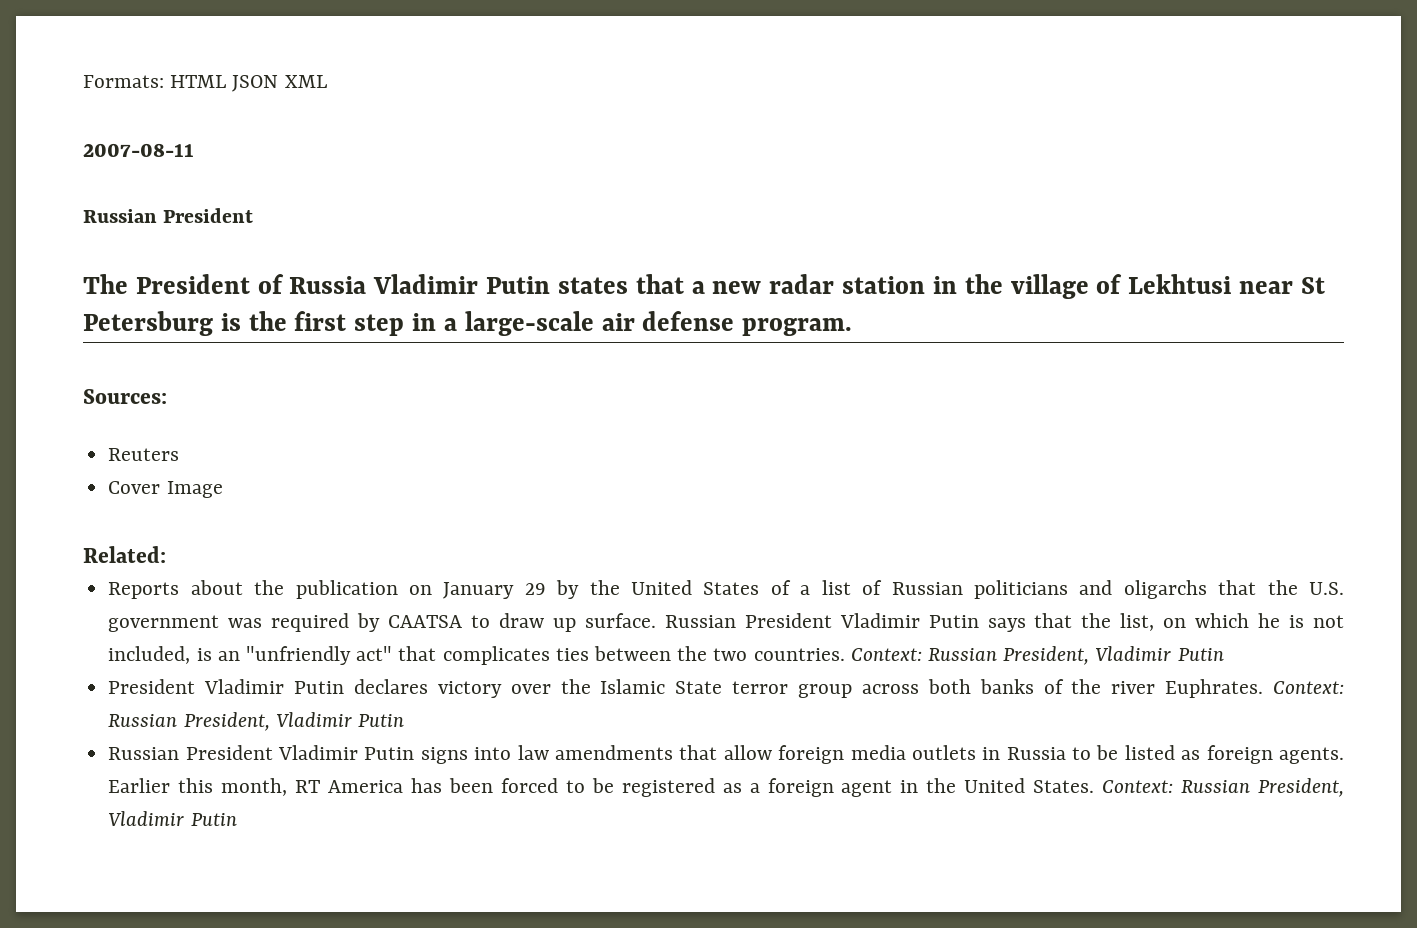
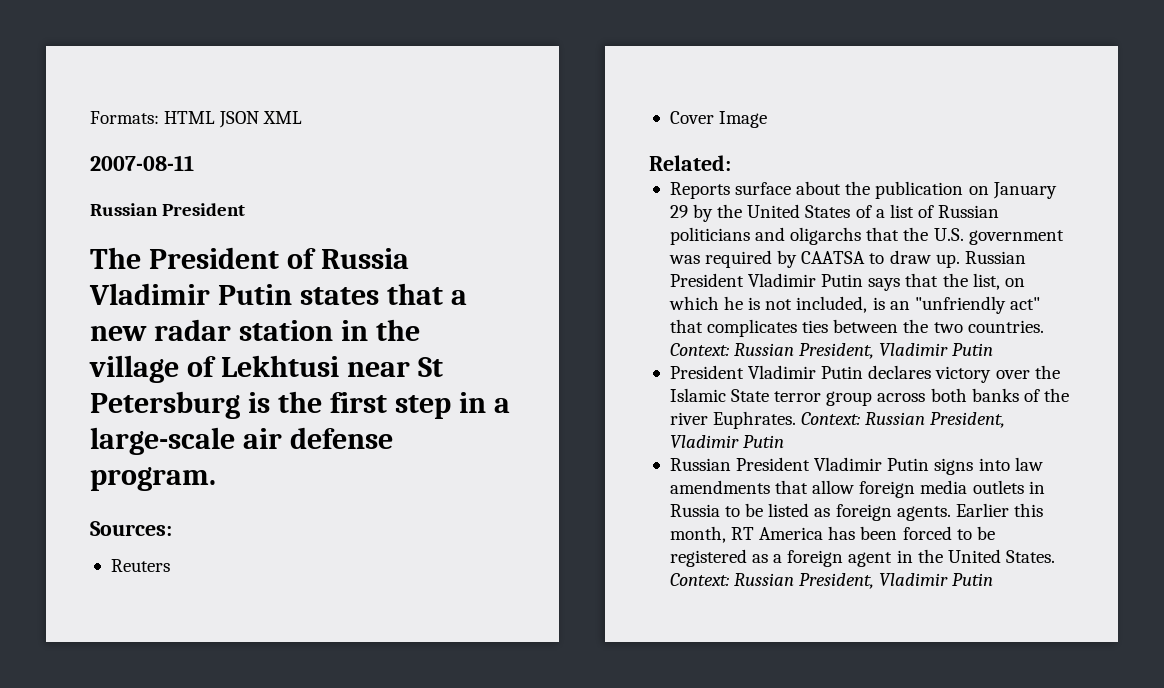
(180, 590) none -> [735,182,792,195] surface
[552,613,656,632] up surface. -> [935,254,960,268] up.

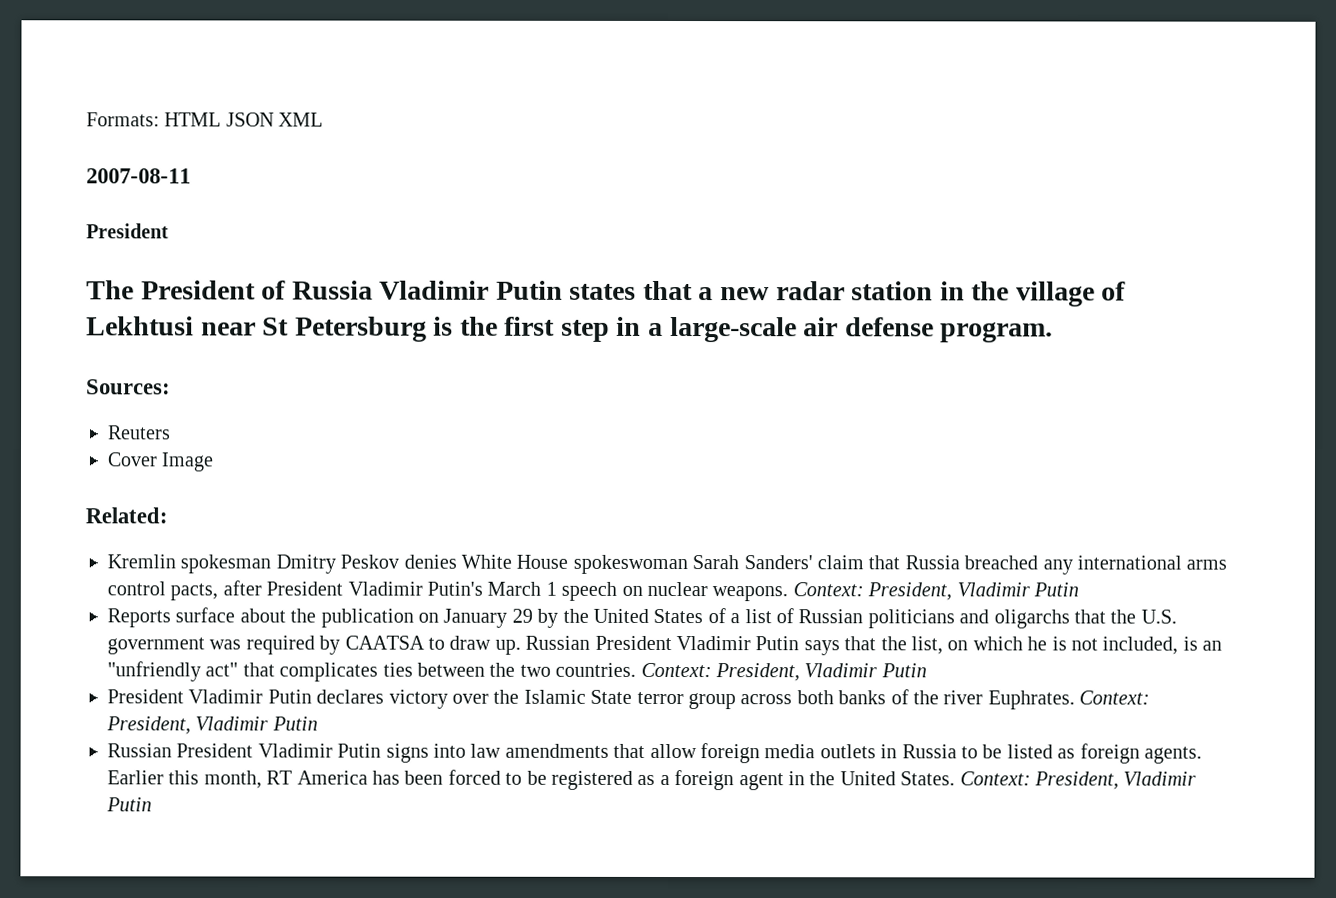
[90,203,158,216] Russian -> (191, 176) none
(731, 163) none -> [107,554,1228,575] [107,580,1079,602] // Kremlin spokesman Dmitry Peskov denies White House spokeswoman Sarah Sanders' claim that Russia breached any international arms control pacts, after President Vladimir Putin's March 1 speech on nuclear weapons. Context: President, Vladimir Putin
[734,343,795,356] Russian -> (712, 670) none
[865,412,926,425] Russian -> (1151, 697) none
[734,573,795,586] Russian -> (1031, 778) none

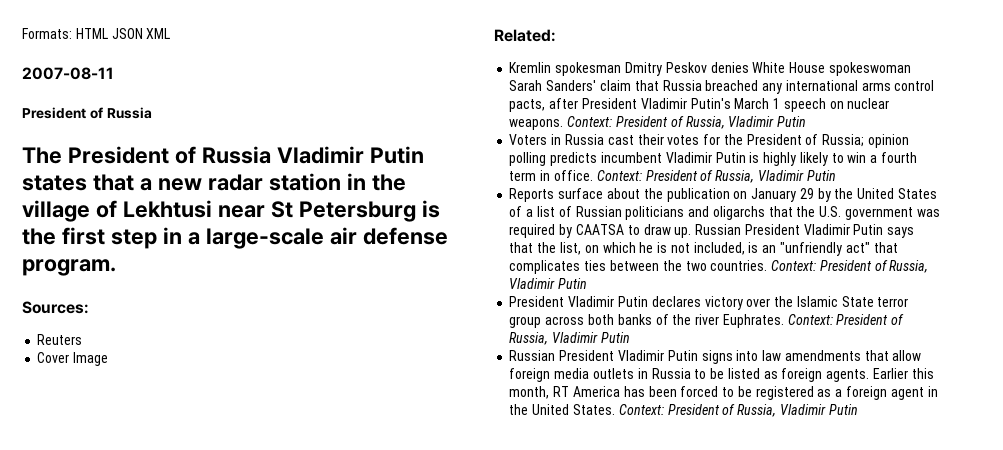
(169, 231) none -> [89,107,152,119] of Russia
[867,582,953,601] President, -> [615,116,807,129] [509,134,909,148] [509,152,917,166] [509,170,755,183] President of Russia, Vladimir Putin // Voters in Russia cast their votes for the President of Russia; opinion polling predicts incumbent Vladimir Putin is highly likely to win a fourth term in office. Context: President of Russia,
[714,663,800,682] President, -> [819,260,929,273] President of Russia,
[106,716,191,735] President, -> [836,314,905,325] [509,332,549,345] President of Russia,
[1033,771,1119,790] President, -> [667,404,777,417] President of Russia,

